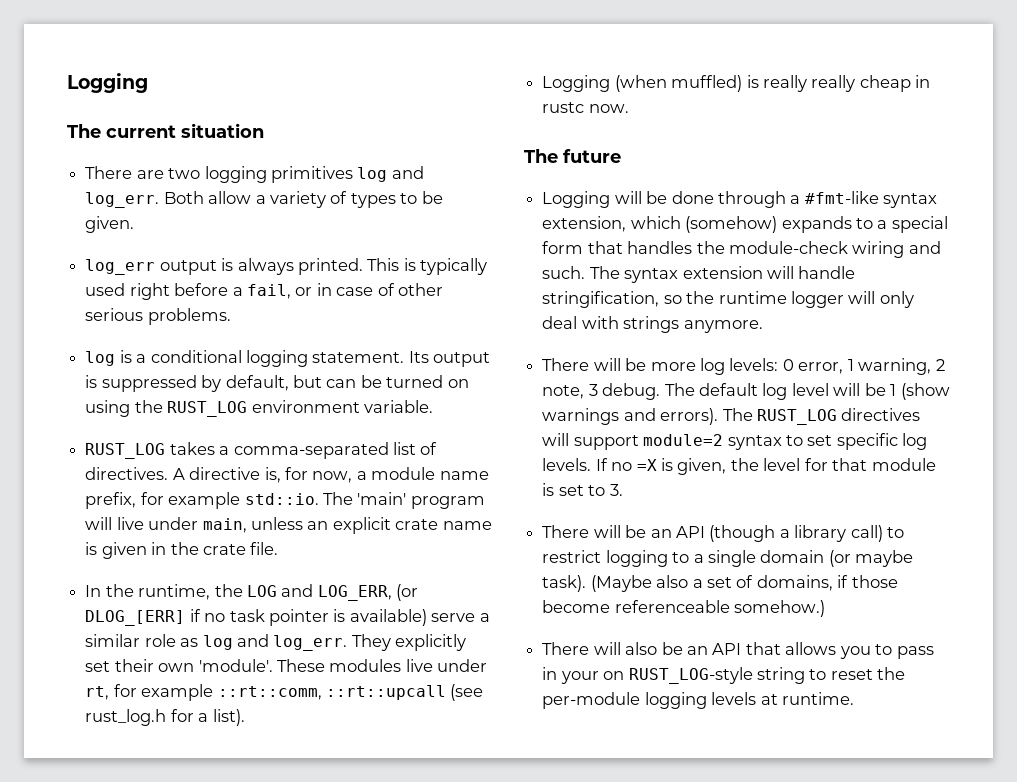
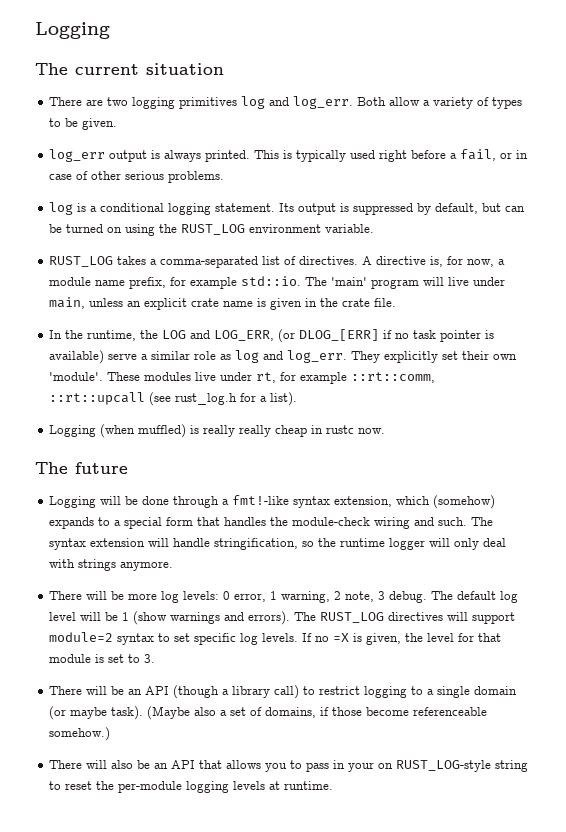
[804,191,879,204] #fmt-like -> [232,495,290,505] fmt!-like

